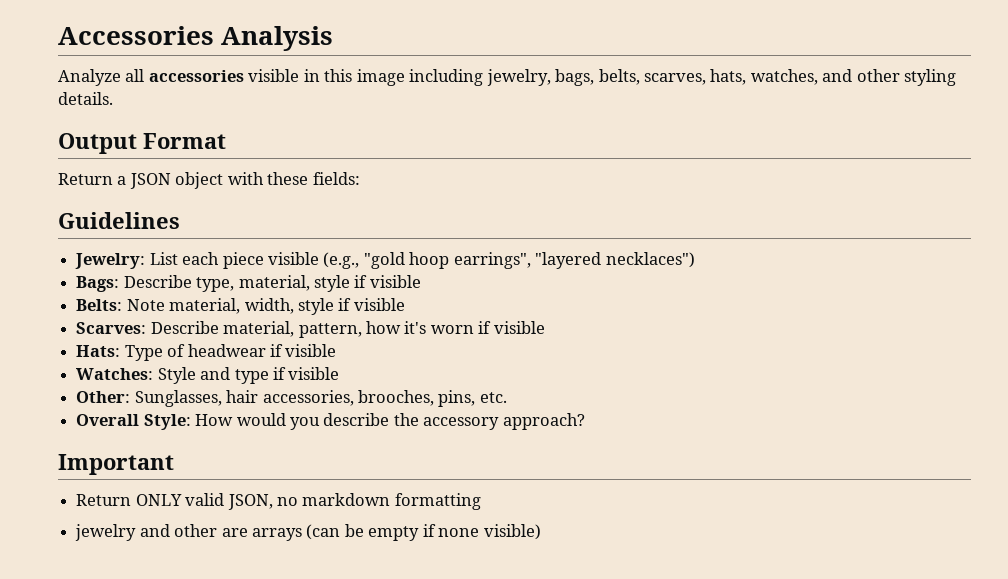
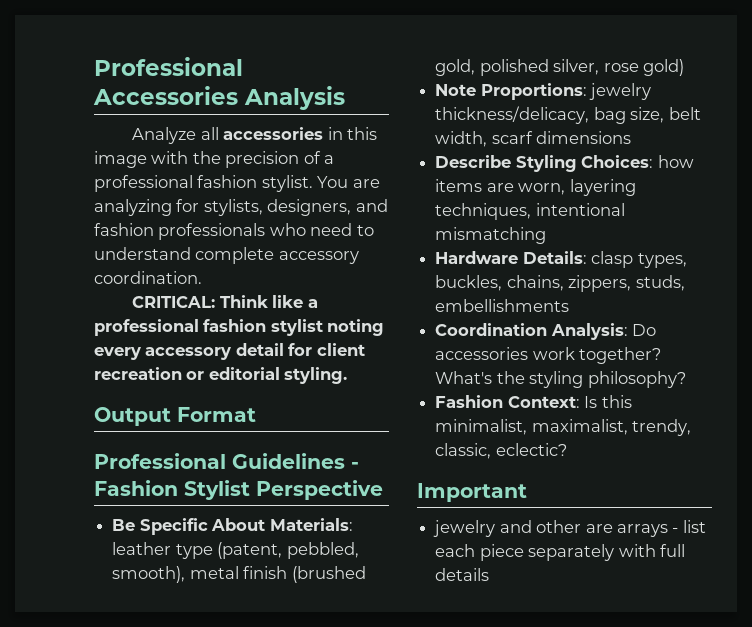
(58, 35) none -> [94,57,243,76] Professional
[248,69,300,82] visible -> (324, 133) none
[409,69,957,86] [58,92,113,105] [58,133,226,154] [58,172,360,189] [58,212,180,229] [75,252,695,269] [76,275,421,292] [76,298,405,315] [76,321,545,338] [76,344,337,361] [76,367,340,384] [76,390,507,407] [76,413,585,430] [58,454,174,475] [76,493,481,510] including jewelry, bags, belts, scarves, hats, watches, and other styling details. // Output Format // Return a JSON object with these fields: // Guidelines // Jewelry: List each piece visible (e.g., "gold hoop earrings", "layered necklaces") // Bags: Describe type, material, style if visible // Belts: Note material, width, style if visible // Scarves: Describe material, pattern, how it's worn if visible // Hats: Type of headwear if visible // Watches: Style and type if visible // Other: Sunglasses, hair accessories, brooches, pins, etc. // Overall Style: How would you describe the accessory approach? // Important // Return ONLY valid JSON, no markdown formatting -> [151,151,335,168] [94,175,380,192] [94,199,388,216] [94,223,374,240] [94,247,359,264] [94,271,202,284] [132,295,318,308] [94,319,385,336] [94,343,365,360] [94,367,348,384] [94,407,256,426] [94,453,359,469] [94,480,383,500] [112,518,353,535] [112,542,359,559] [112,566,366,583] [435,59,684,76] [435,83,652,100] [435,106,701,124] [435,131,632,147] [435,155,694,172] [435,179,636,196] [435,203,625,220] [435,227,547,244] [435,251,687,268] [435,275,685,292] [435,299,570,312] [435,323,657,340] [435,347,662,364] [435,371,686,388] [435,395,632,408] [435,419,692,436] [435,443,567,459] [417,483,527,502] with the precision of a professional fashion stylist. You are analyzing for stylists, designers, and fashion professionals who need to understand complete accessory coordination. // CRITICAL: Think like a professional fashion stylist noting every accessory detail for client recreation or editorial styling. // Output Format // Professional Guidelines - Fashion Stylist Perspective // Be Specific About Materials: leather type (patent, pebbled, smooth), metal finish (brushed gold, polished silver, rose gold) // Note Proportions: jewelry thickness/delicacy, bag size, belt width, scarf dimensions // Describe Styling Choices: how items are worn, layering techniques, intentional mismatching // Hardware Details: clasp types, buckles, chains, zippers, studs, embellishments // Coordination Analysis: Do accessories work together? What's the styling philosophy? // Fashion Context: Is this minimalist, maximalist, trendy, classic, eclectic? // Important
[306,524,541,541] (can be empty if none visible) -> [672,520,706,533] [435,544,685,561] [435,568,490,581] - list each piece separately with full details

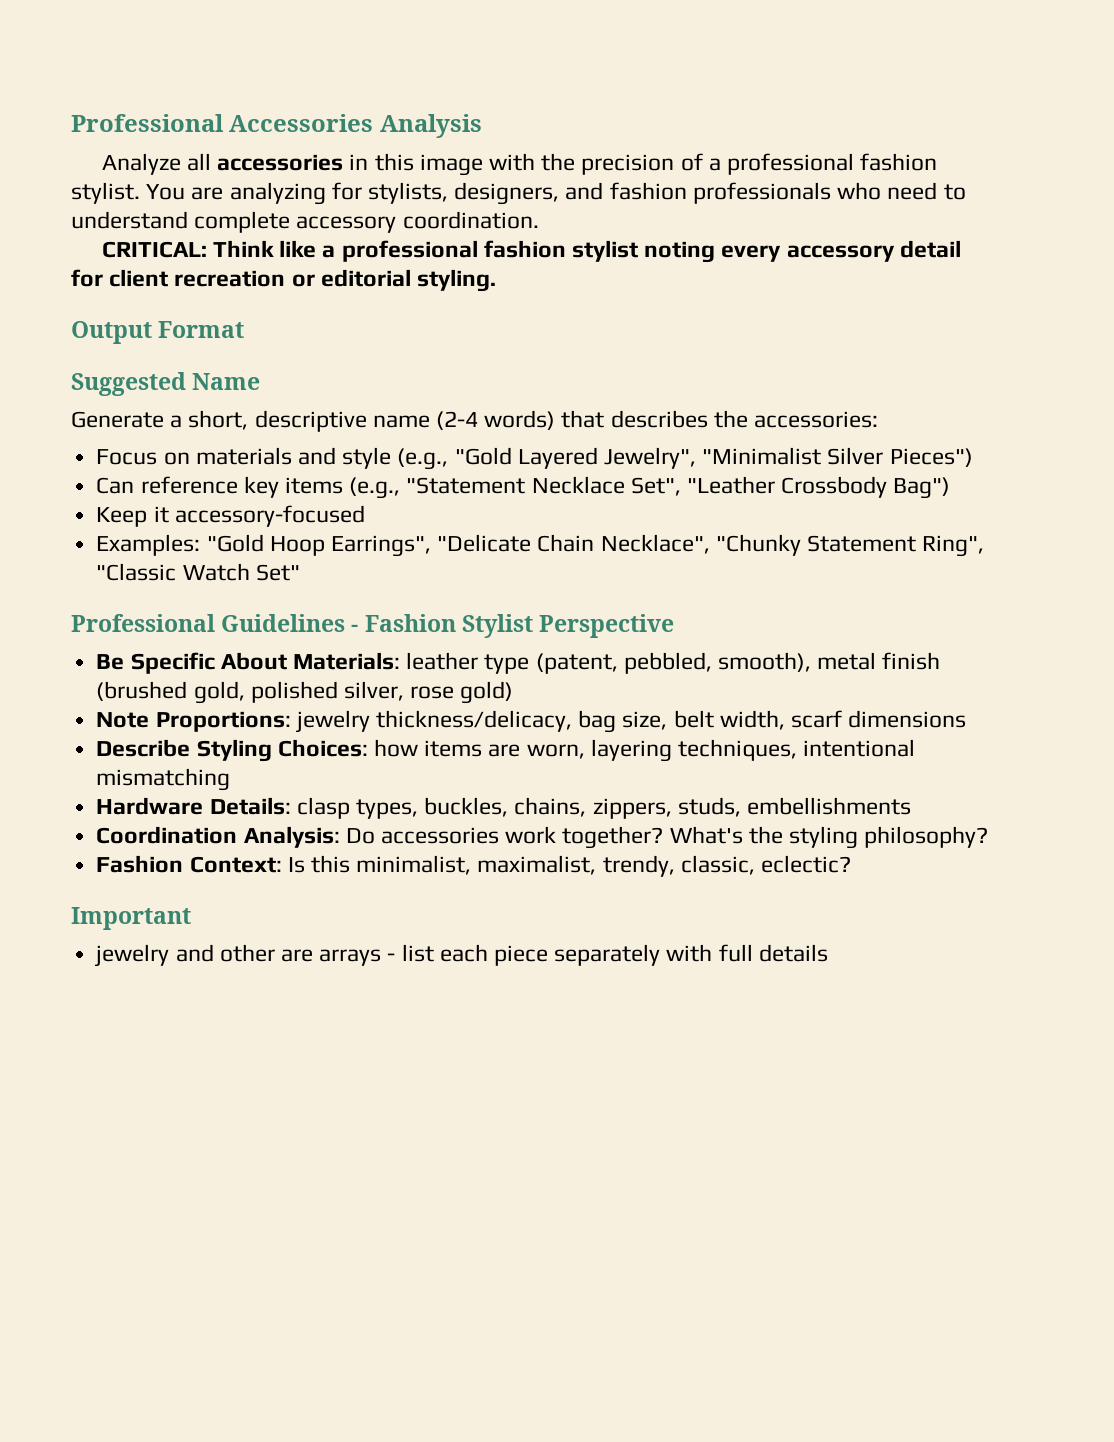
(256, 414) none -> [71,372,261,396] [71,410,879,432] [96,447,973,470] [96,476,951,499] [96,505,365,527] [96,534,985,557] [96,563,300,581] // Suggested Name // Generate a short, descriptive name (2-4 words) that describes the accessories: // Focus on materials and style (e.g., "Gold Layered Jewelry", "Minimalist Silver Pieces") // Can reference key items (e.g., "Statement Necklace Set", "Leather Crossbody Bag") // Keep it accessory-focused // Examples: "Gold Hoop Earrings", "Delicate Chain Necklace", "Chunky Statement Ring", "Classic Watch Set"

